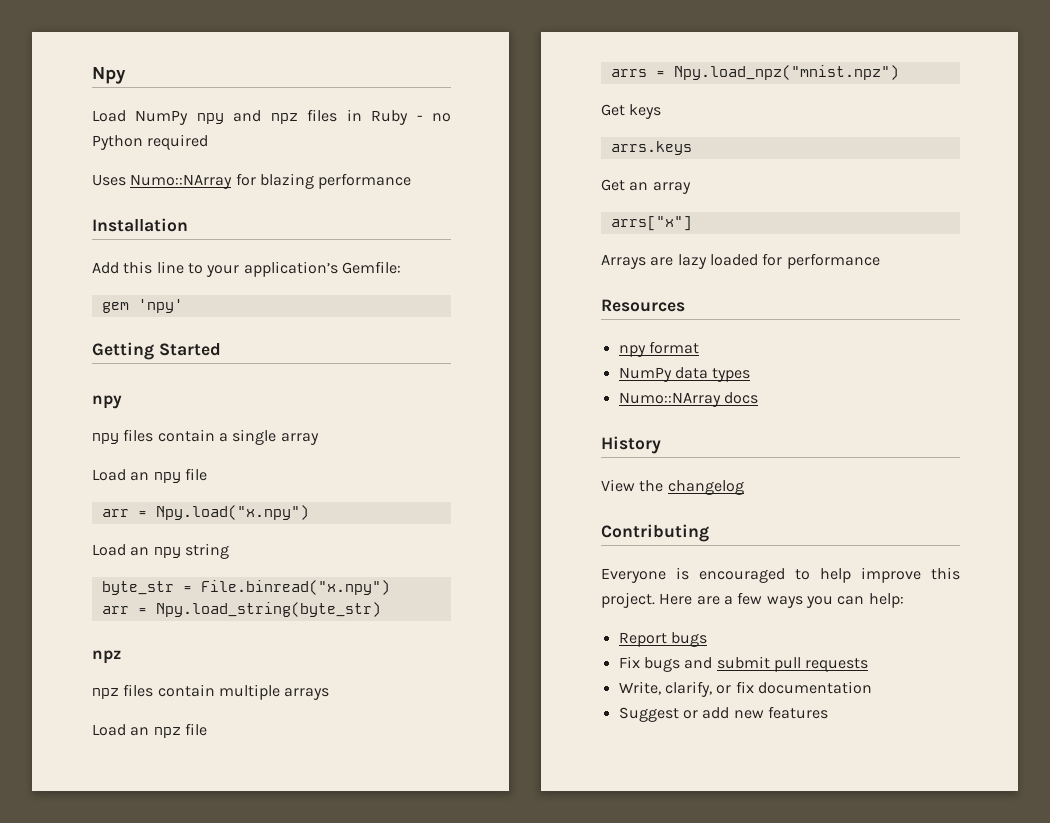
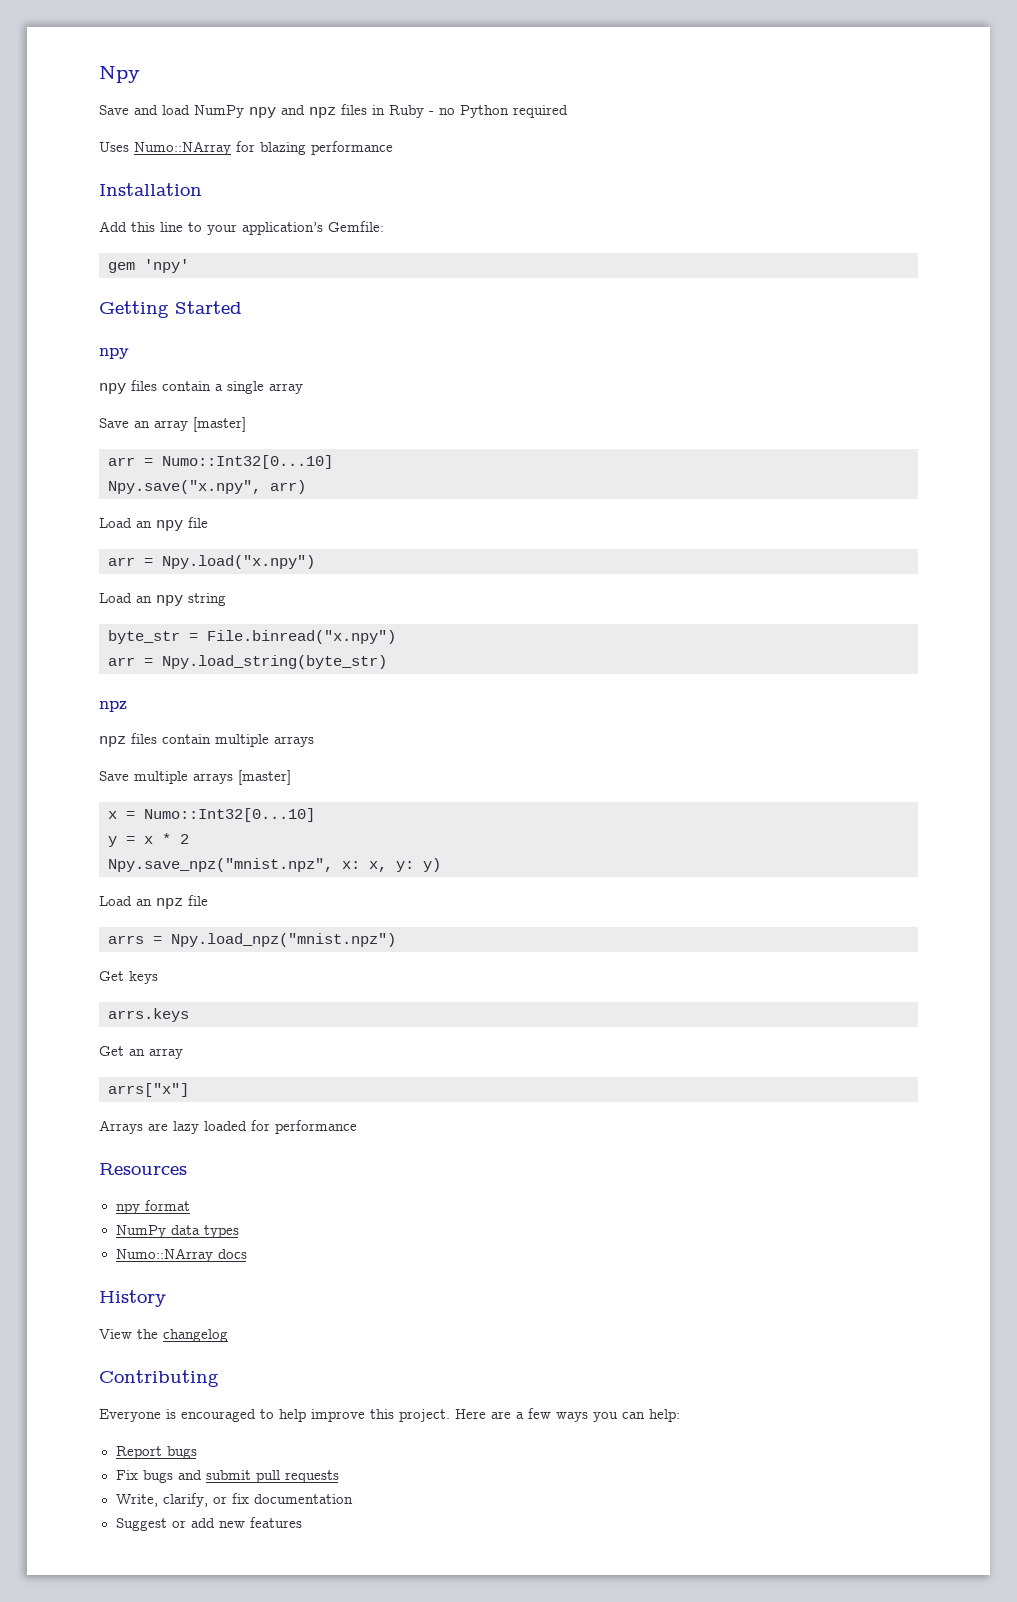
[92,110,126,122] Load -> [99,105,190,115] Save and load
(319, 439) none -> [99,417,246,432] [108,455,333,469] [108,480,306,494] // Save an array [master] // arr = Numo::Int32[0...10] // Npy.save("x.npy", arr)
(330, 694) none -> [99,770,291,785] [108,808,315,822] [108,833,189,847] [108,858,441,872] // Save multiple arrays [master] // x = Numo::Int32[0...10] // y = x * 2 // Npy.save_npz("mnist.npz", x: x, y: y)

